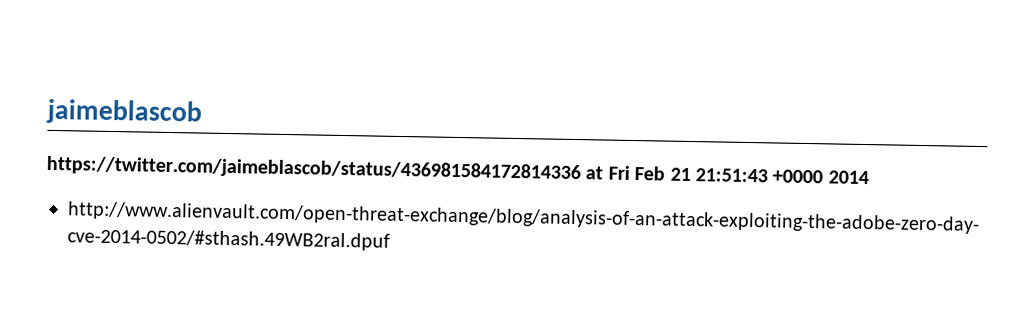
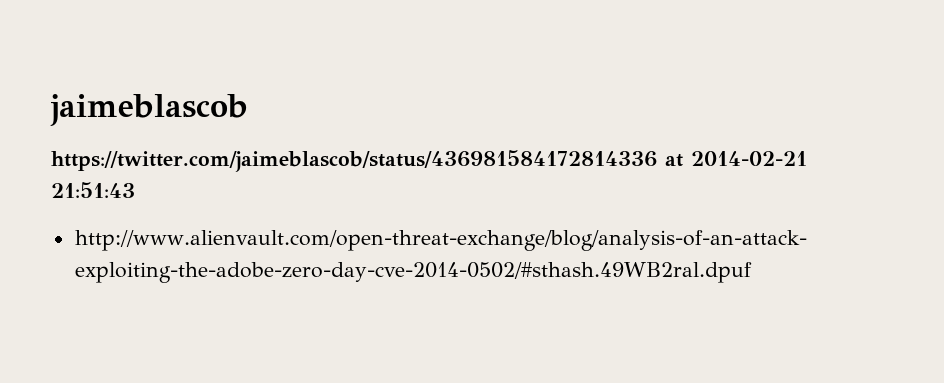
[607,165,691,182] Fri Feb 21 -> [690,151,807,166] 2014-02-21
[772,169,869,185] +0000 2014 -> (135, 190) none

